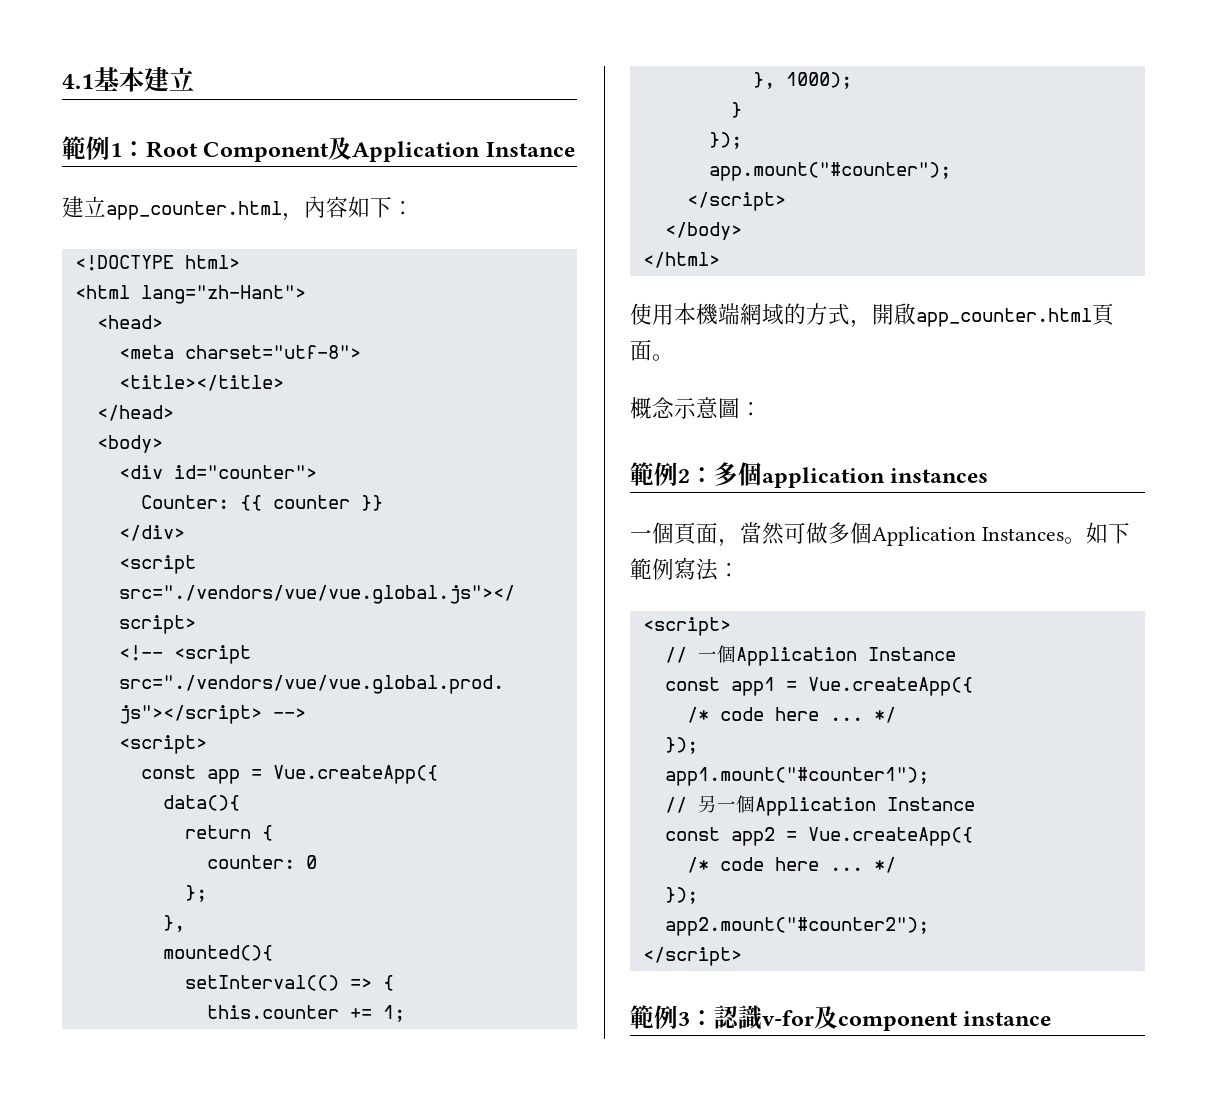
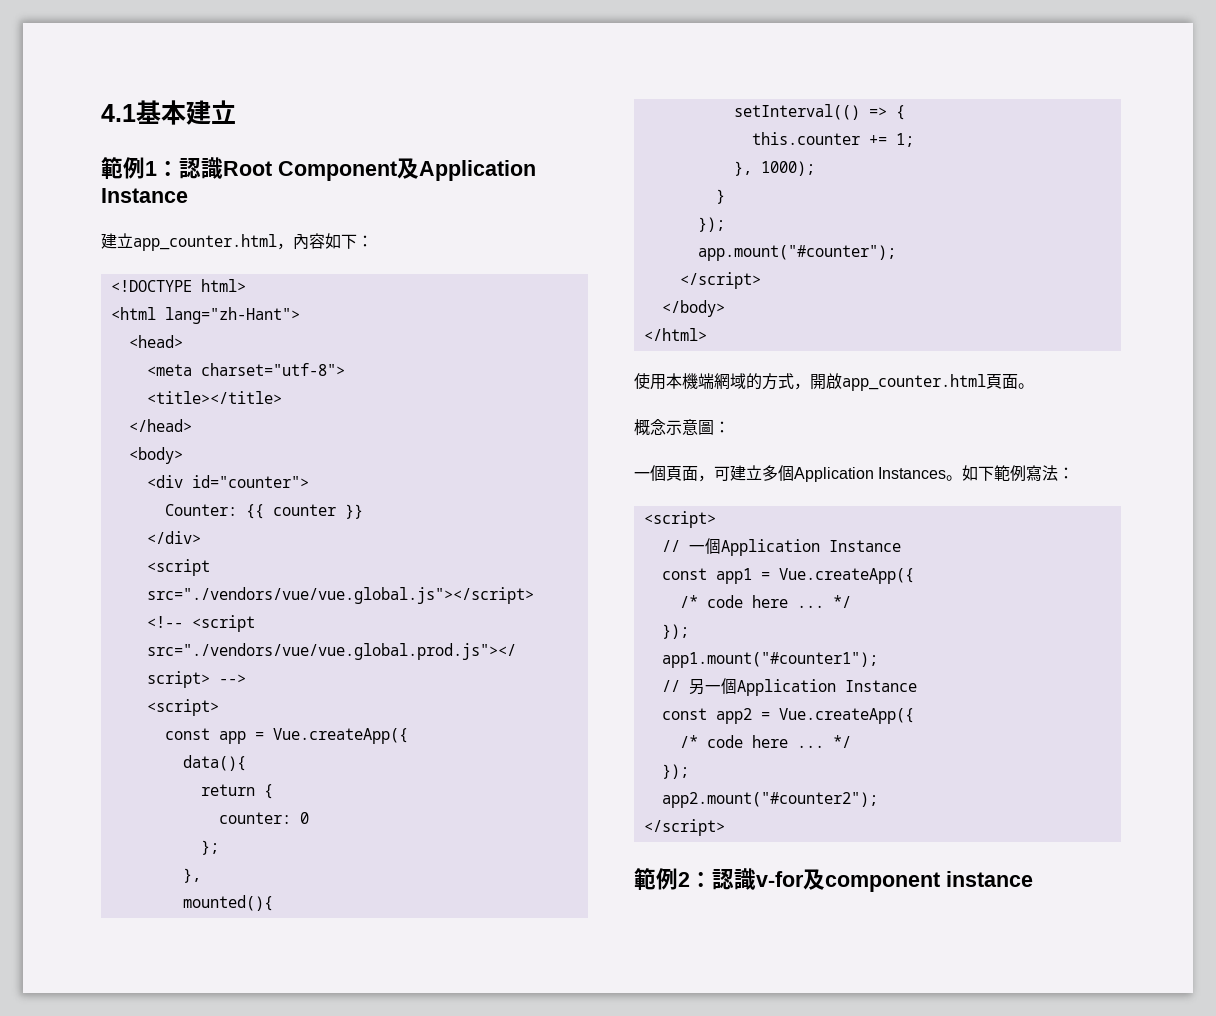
(146, 149) none -> [179,157,223,179] 認識
[630,462,989,488] // 範例2：多個application instances -> (730, 427) none
[740,522,828,545] 當然可做 -> [714,465,762,481] 可建立
[678,1012,690,1026] 3 -> [678,872,690,887] 2

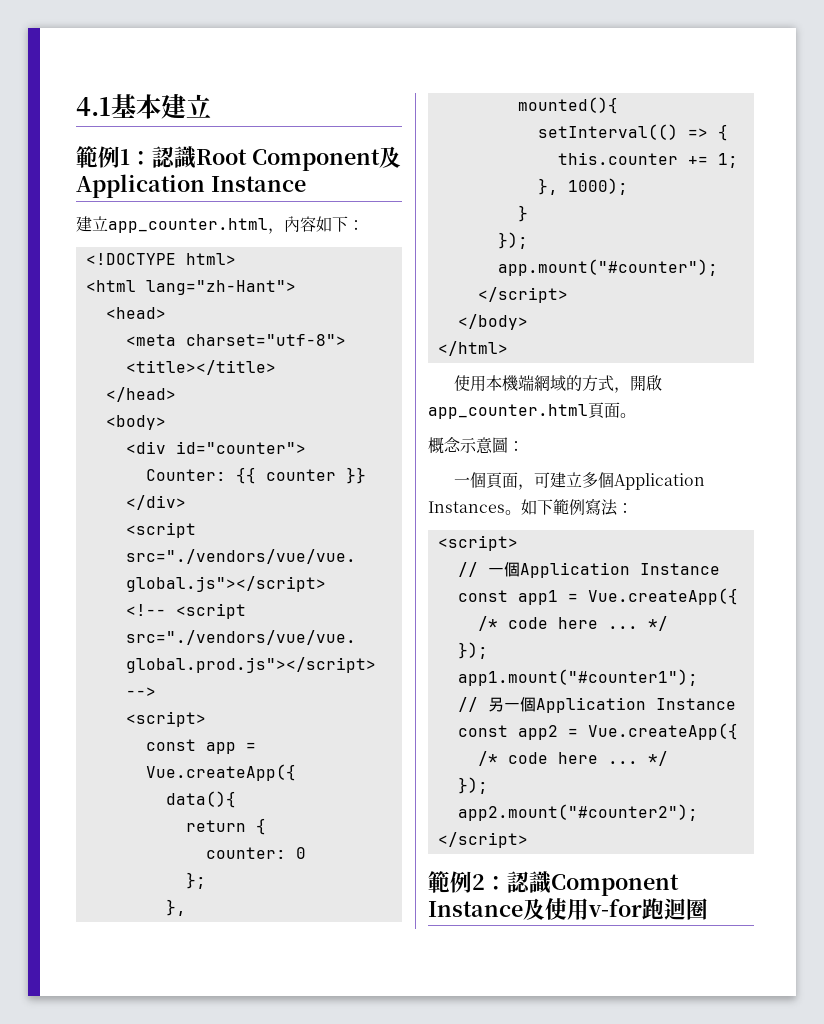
[756,869,1033,892] v-for及component instance -> [551,874,679,896] [428,898,708,920] Component Instance及使用v-for跑迴圈

